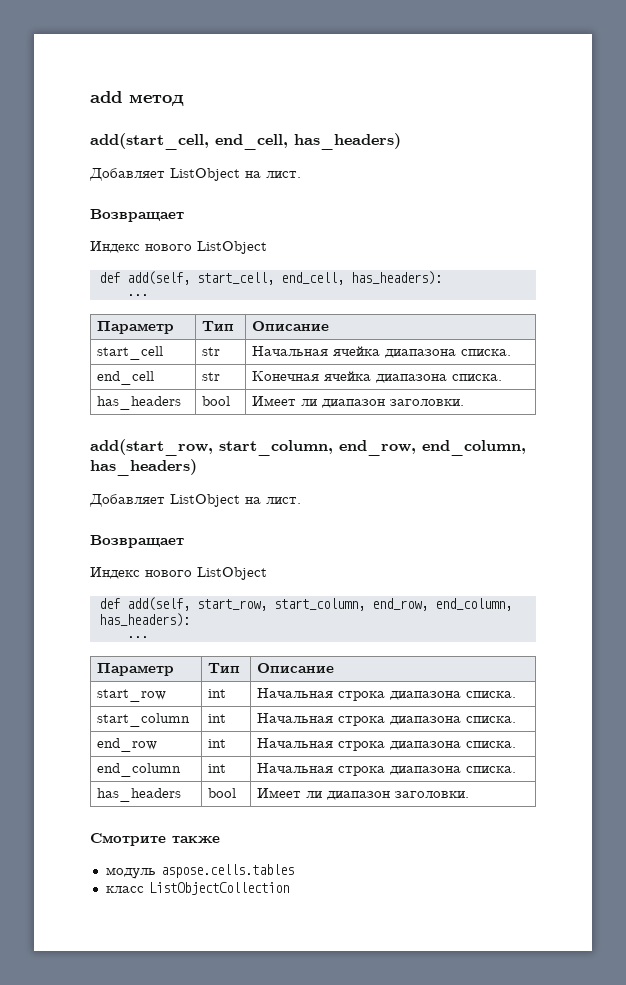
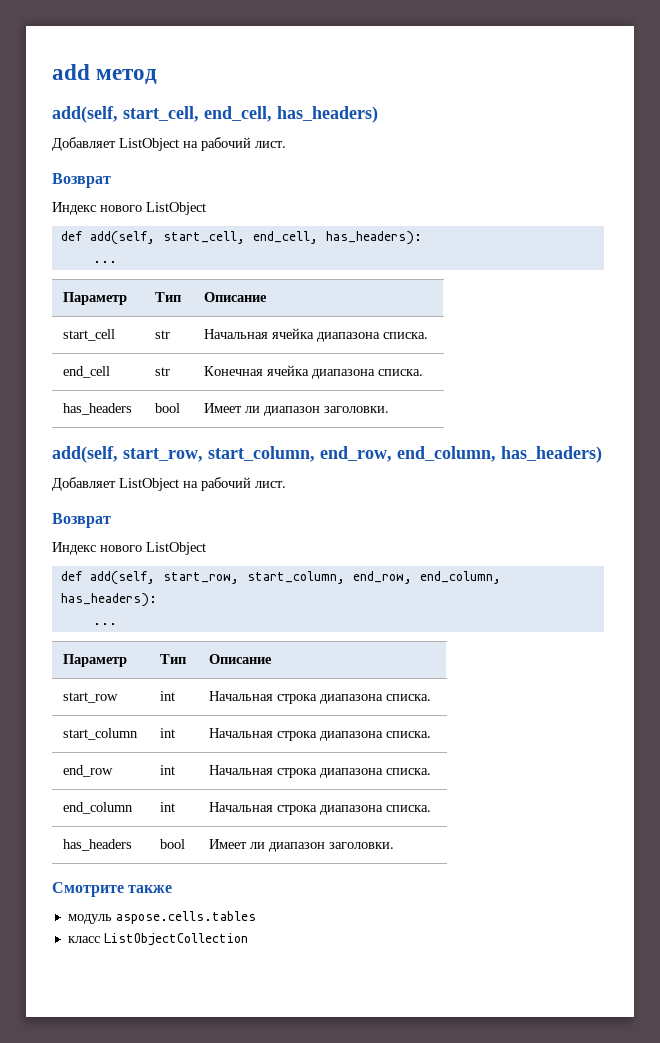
[90,133,209,150] add(start_cell, -> [52,106,199,123] add(self, start_cell,
[266,171,301,178] [90,209,184,222] лист. // Возвращает -> [201,137,286,151] [52,173,111,188] рабочий лист. // Возврат
[90,439,213,456] add(start_row, -> [52,446,203,463] add(self, start_row,
[266,497,301,504] [90,535,184,548] лист. // Возвращает -> [201,477,286,491] [52,513,111,528] рабочий лист. // Возврат

